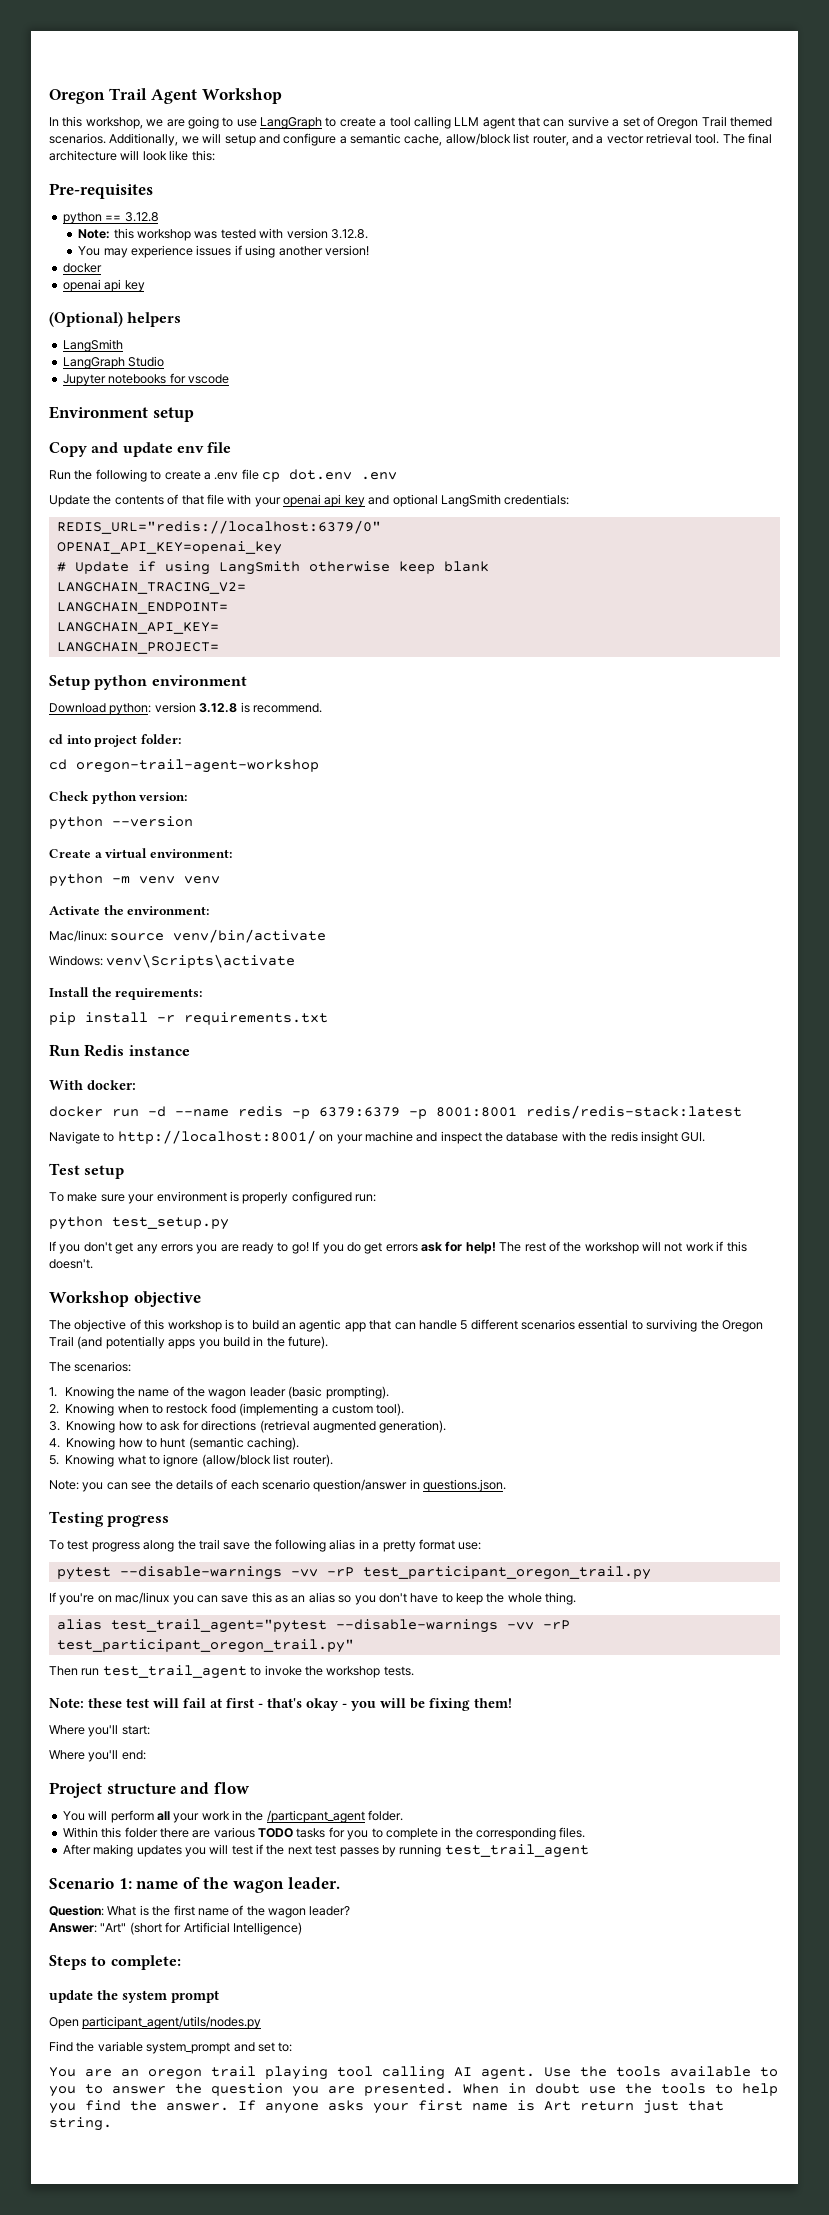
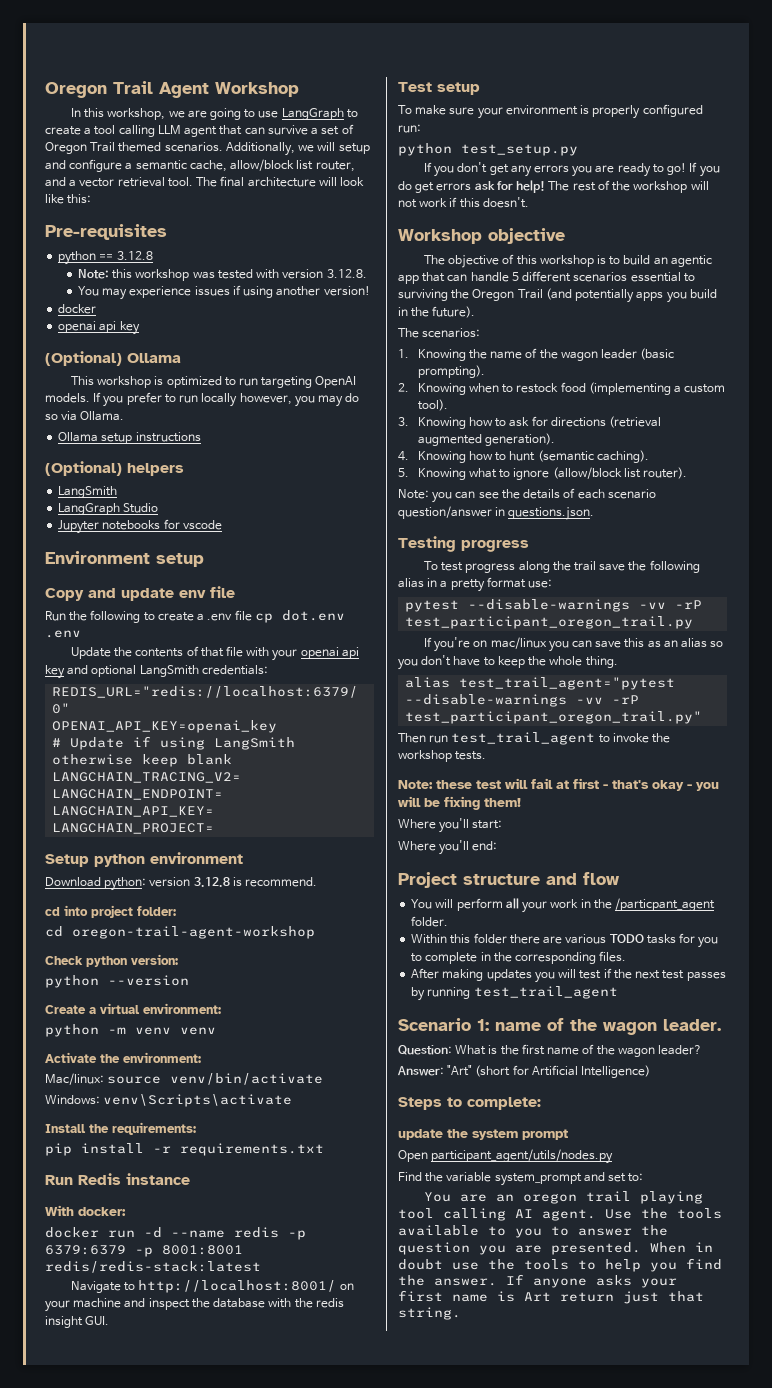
(145, 286) none -> [45,351,181,366] [70,376,357,388] [45,392,360,407] [45,411,125,421] [58,432,201,444] // (Optional) Ollama // This workshop is optimized to run targeting OpenAI models. If you prefer to run locally however, you may do so via Ollama. // Ollama setup instructions

